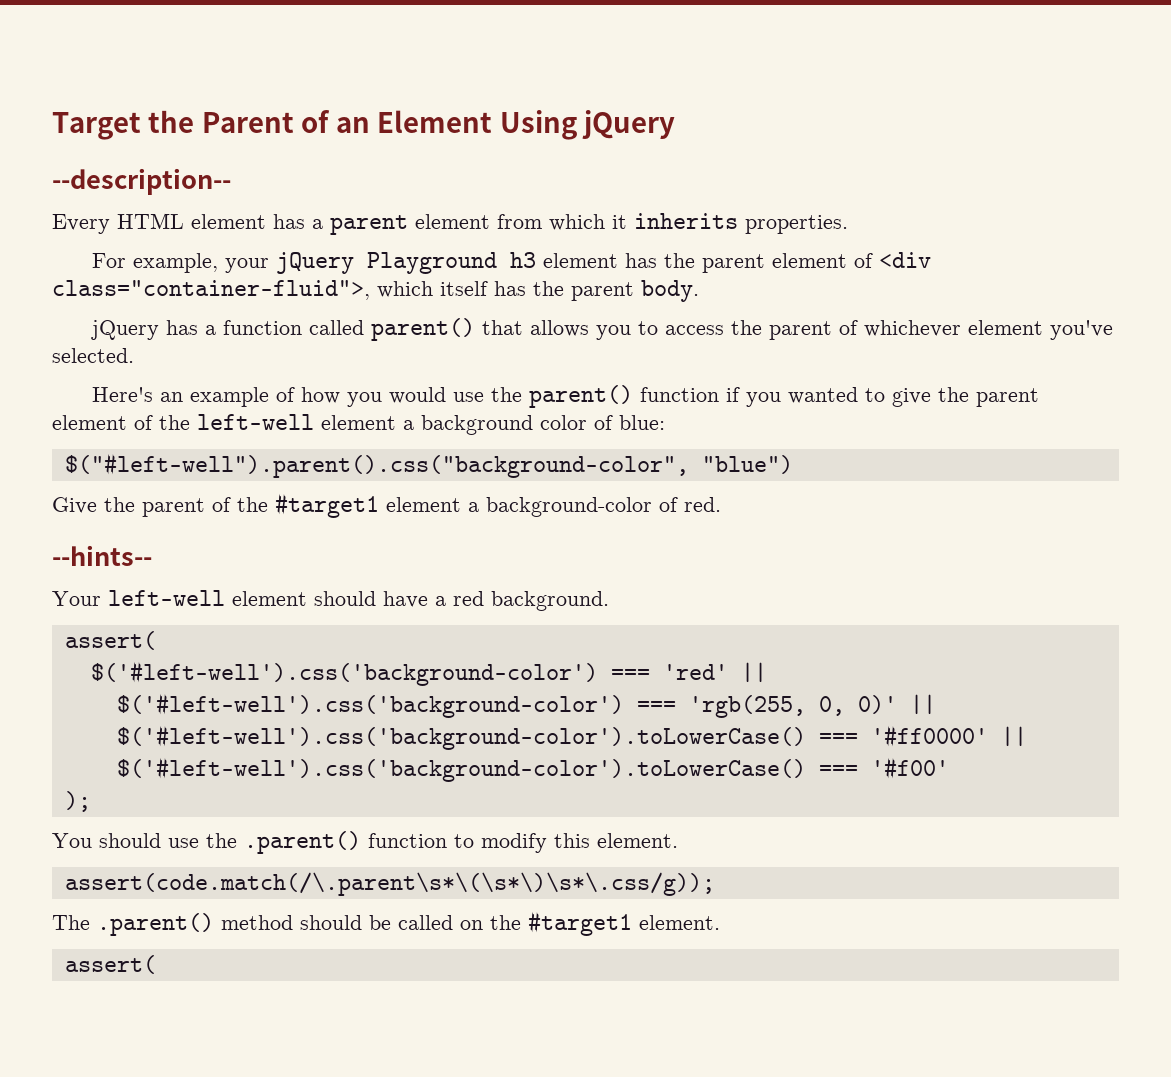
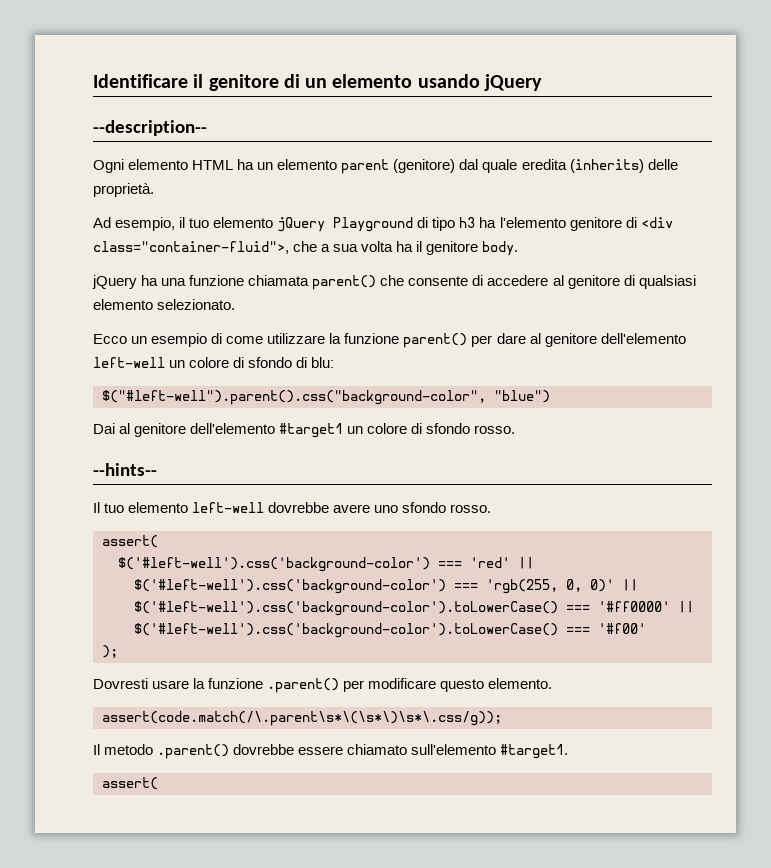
[52,110,675,140] [52,168,231,195] [52,213,848,235] [91,252,931,274] [52,280,699,302] [90,318,1113,341] [52,348,134,363] [91,385,1039,408] [52,414,665,435] [64,453,793,478] [52,493,721,518] [52,545,152,566] [52,590,609,611] Target the Parent of an Element Using jQuery // --description-- // Every HTML element has a parent element from which it inherits properties. // For example, your jQuery Playground h3 element has the parent element of <div class="container-fluid">, which itself has the parent body. // jQuery has a function called parent() that allows you to access the parent of whichever element you've selected. // Here's an example of how you would use the parent() function if you wanted to give the parent element of the left-well element a background color of blue: // $("#left-well").parent().css("background-color", "blue") // Give the parent of the #target1 element a background-color of red. // --hints-- // Your left-well element should have a red background. -> [93,74,542,91] [93,120,207,136] [93,159,678,174] [93,183,154,197] [93,217,673,232] [93,241,519,256] [92,275,696,290] [93,299,236,310] [93,333,686,348] [93,357,335,368] [102,390,550,405] [93,423,516,438] [93,463,157,476] [93,502,492,513] Identificare il genitore di un elemento usando jQuery // --description-- // Ogni elemento HTML ha un elemento parent (genitore) dal quale eredita (inherits) delle proprietà. // Ad esempio, il tuo elemento jQuery Playground di tipo h3 ha l'elemento genitore di <div class="container-fluid">, che a sua volta ha il genitore body. // jQuery ha una funzione chiamata parent() che consente di accedere al genitore di qualsiasi elemento selezionato. // Ecco un esempio di come utilizzare la funzione parent() per dare al genitore dell'elemento left-well un colore di sfondo di blu: // $("#left-well").parent().css("background-color", "blue") // Dai al genitore dell'elemento #target1 un colore di sfondo rosso. // --hints-- // Il tuo elemento left-well dovrebbe avere uno sfondo rosso.
[52,831,678,854] [64,872,715,896] [52,911,720,936] You should use the .parent() function to modify this element. // assert(code.match(/\.parent\s*\(\s*\)\s*\.css/g)); // The .parent() method should be called on the #target1 element. -> [93,678,553,693] [102,711,502,726] [93,744,569,759] Dovresti usare la funzione .parent() per modificare questo elemento. // assert(code.match(/\.parent\s*\(\s*\)\s*\.css/g)); // Il metodo .parent() dovrebbe essere chiamato sull'elemento #target1.

